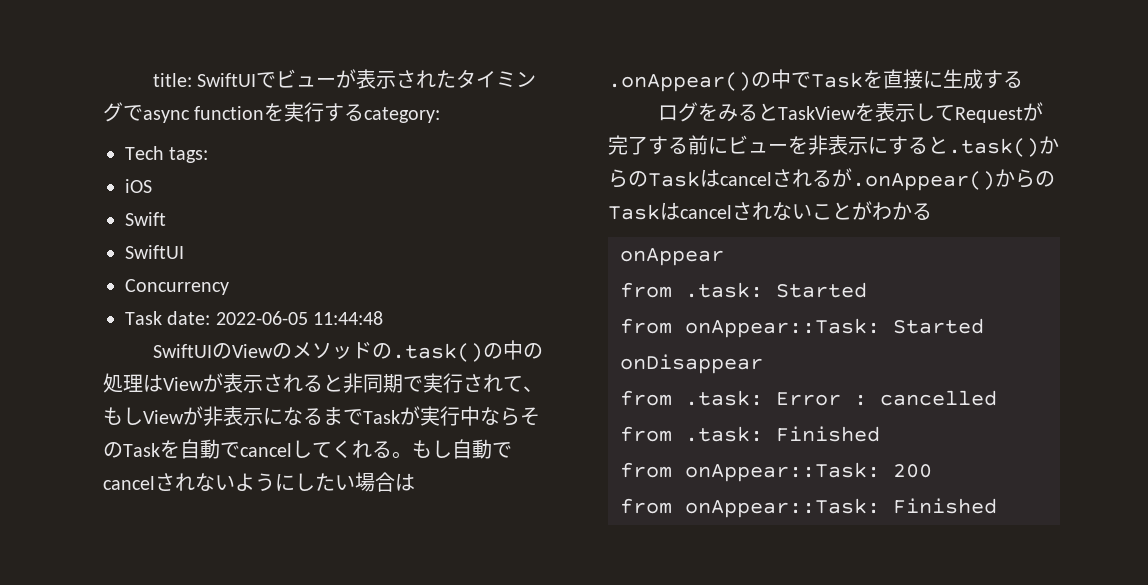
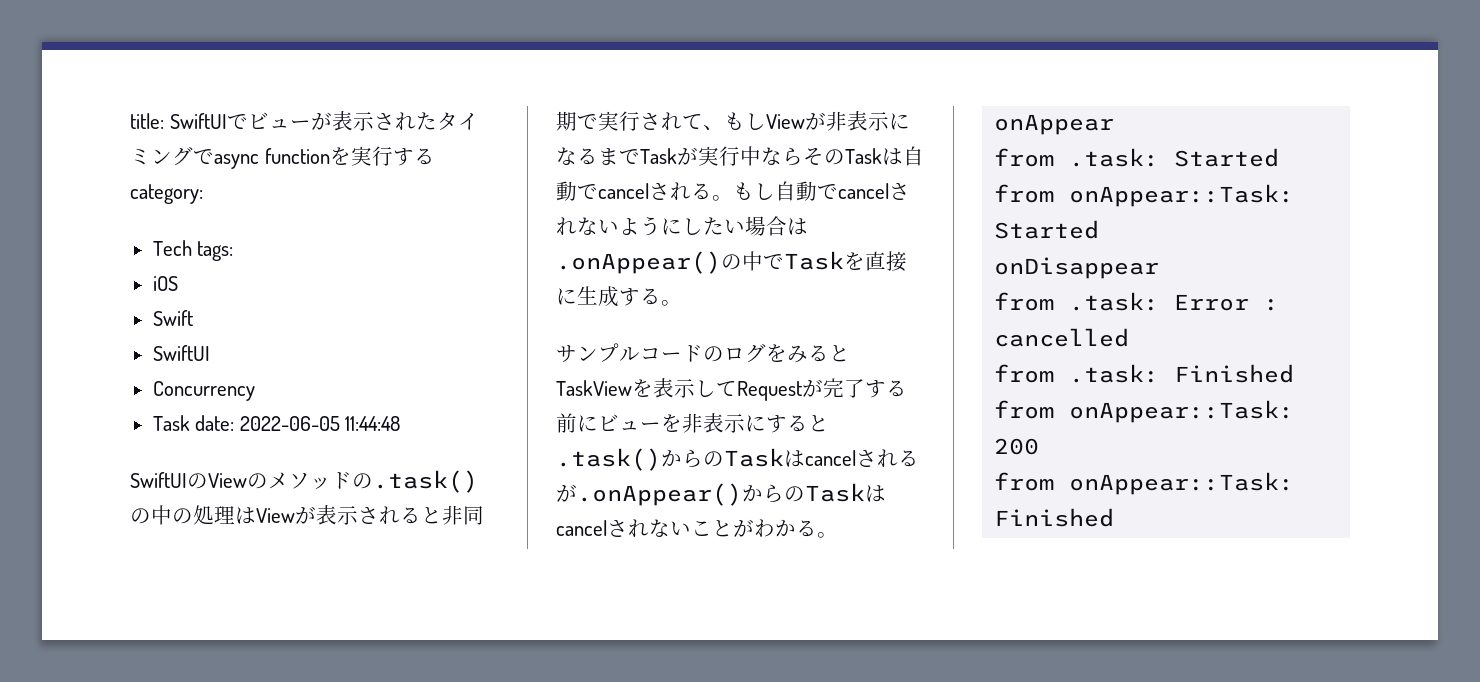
[160,439,352,459] を自動でcancelしてく -> [881,146,924,166] [556,181,670,201] は自動でcancelさ
(1023, 79) // -> [661,300,682,306] [556,343,724,362] 。 // サンプルコードの
(932, 211) none -> [817,532,838,538] 。

